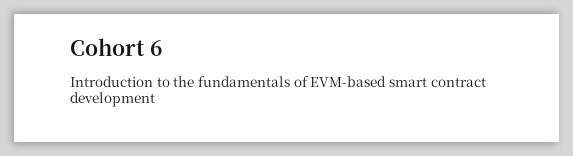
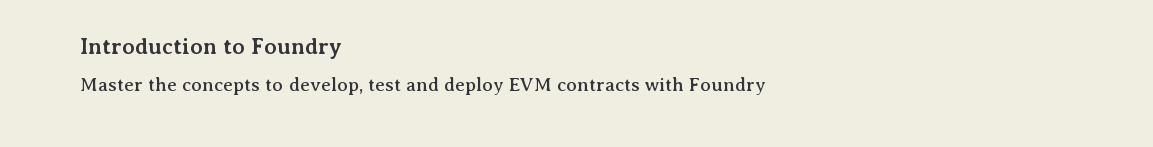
[70,38,162,56] [70,76,486,87] [70,92,155,107] Cohort 6 // Introduction to the fundamentals of EVM-based smart contract development -> [80,38,342,59] [80,77,767,95] Introduction to Foundry // Master the concepts to develop, test and deploy EVM contracts with Foundry

